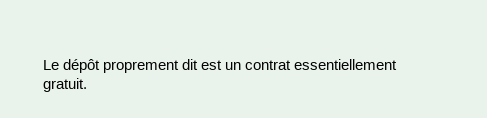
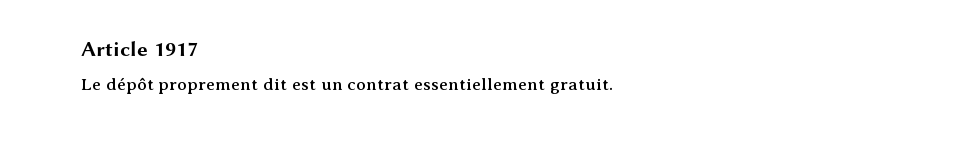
(43, 65) none -> [81,41,198,56] Article 1917 //

